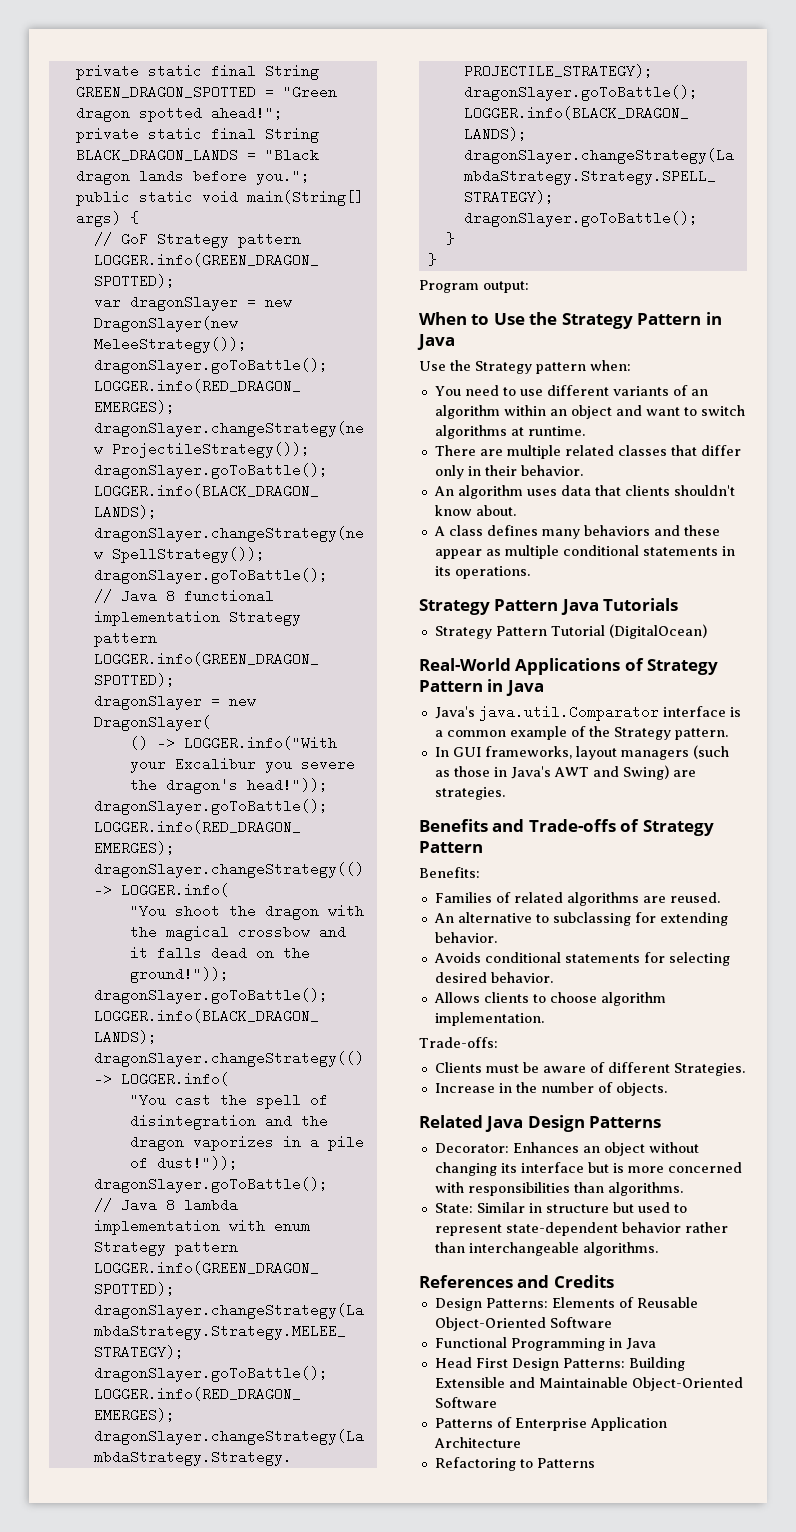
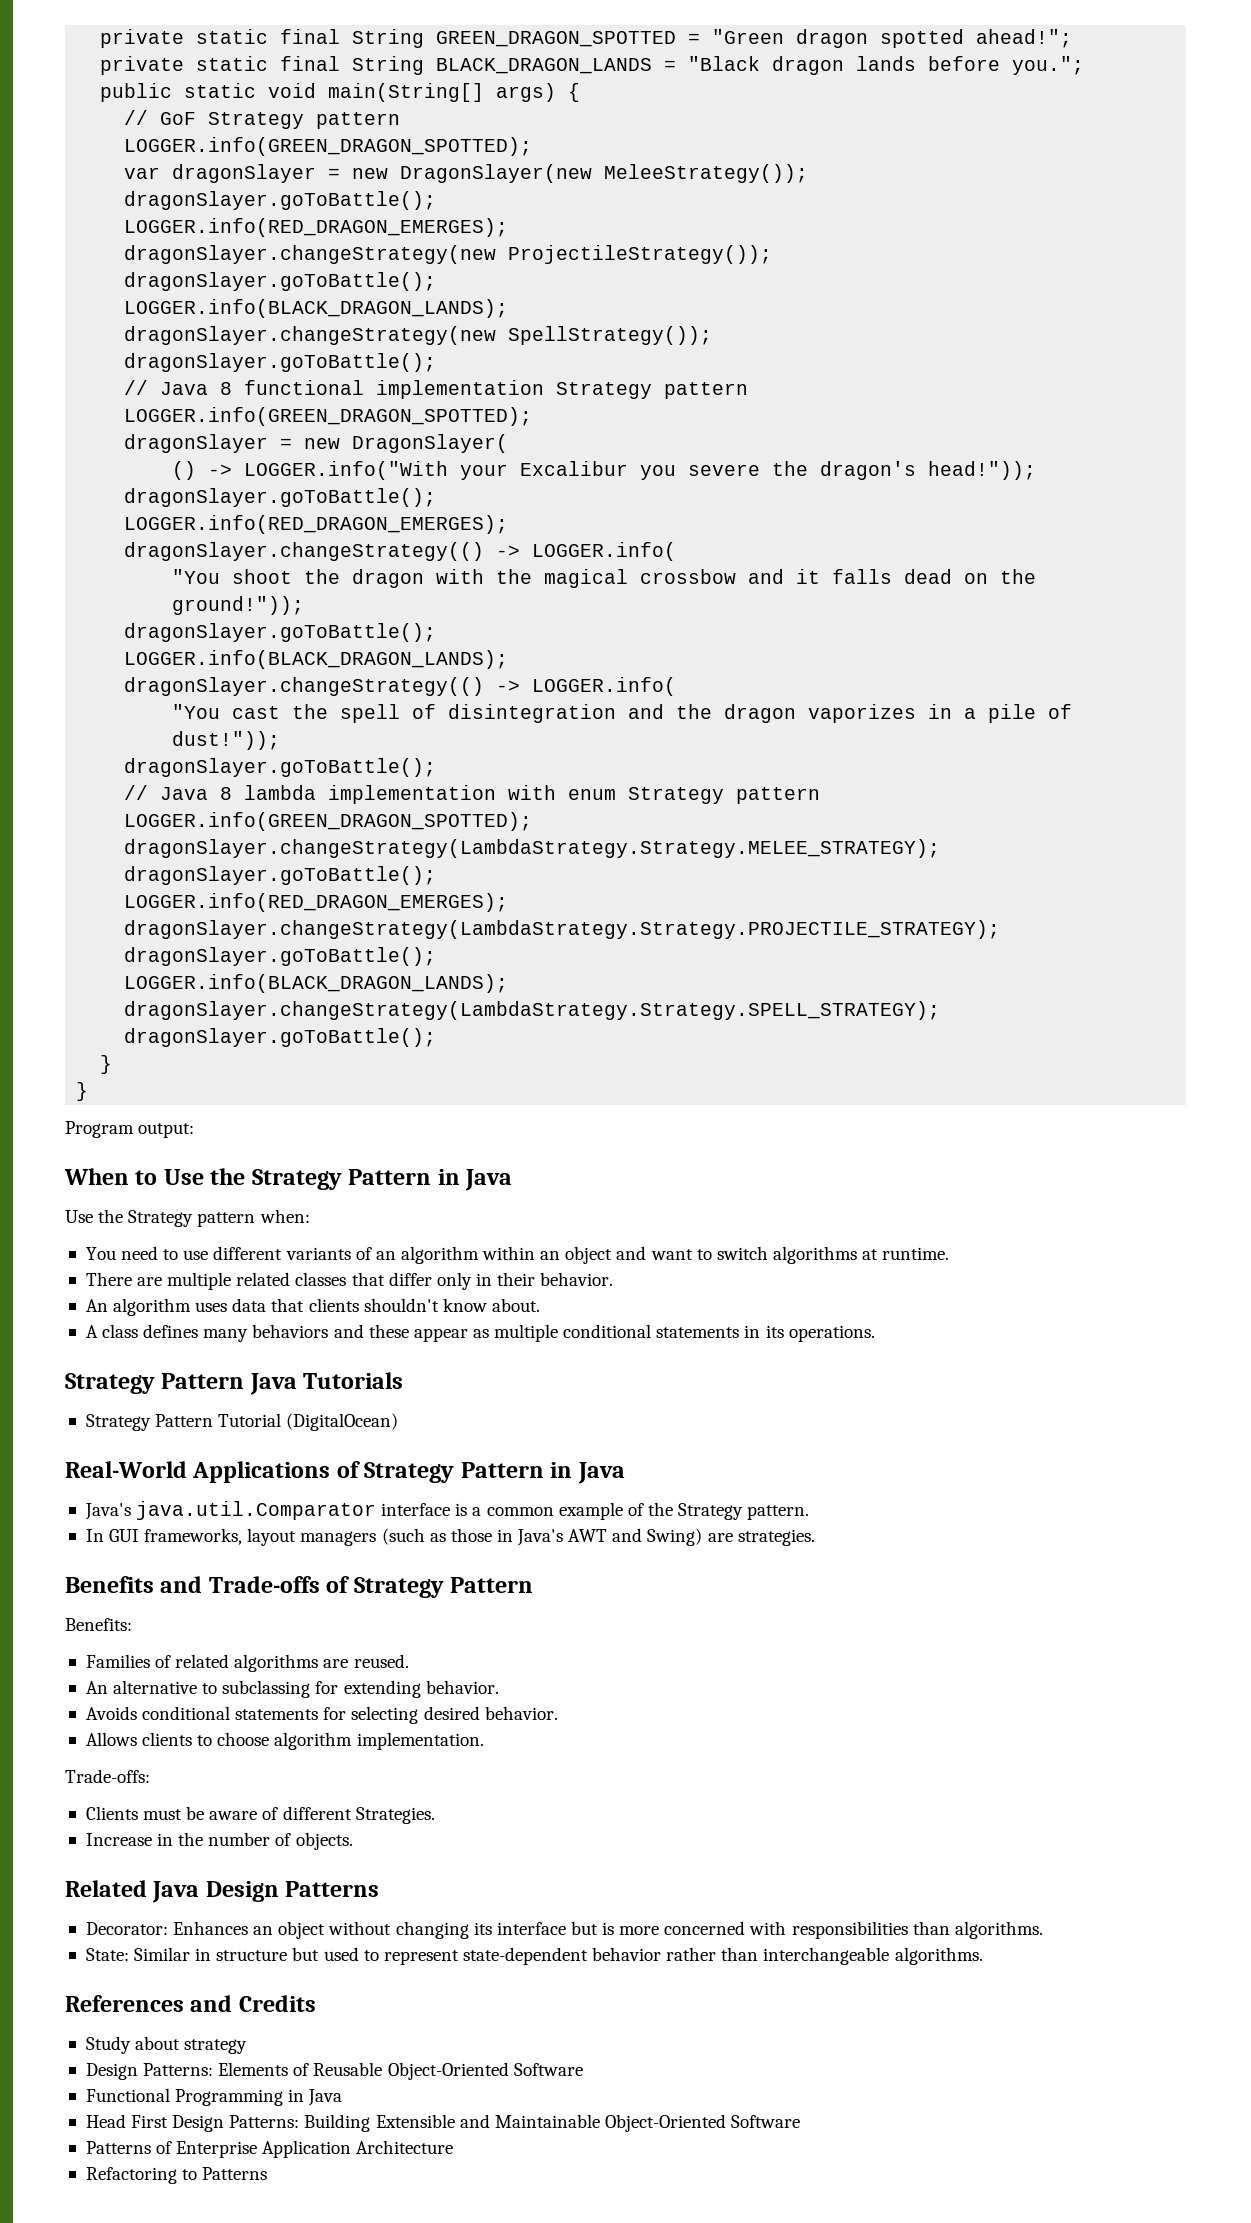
(614, 1281) none -> [85,2036,248,2054] // Study about strategy

